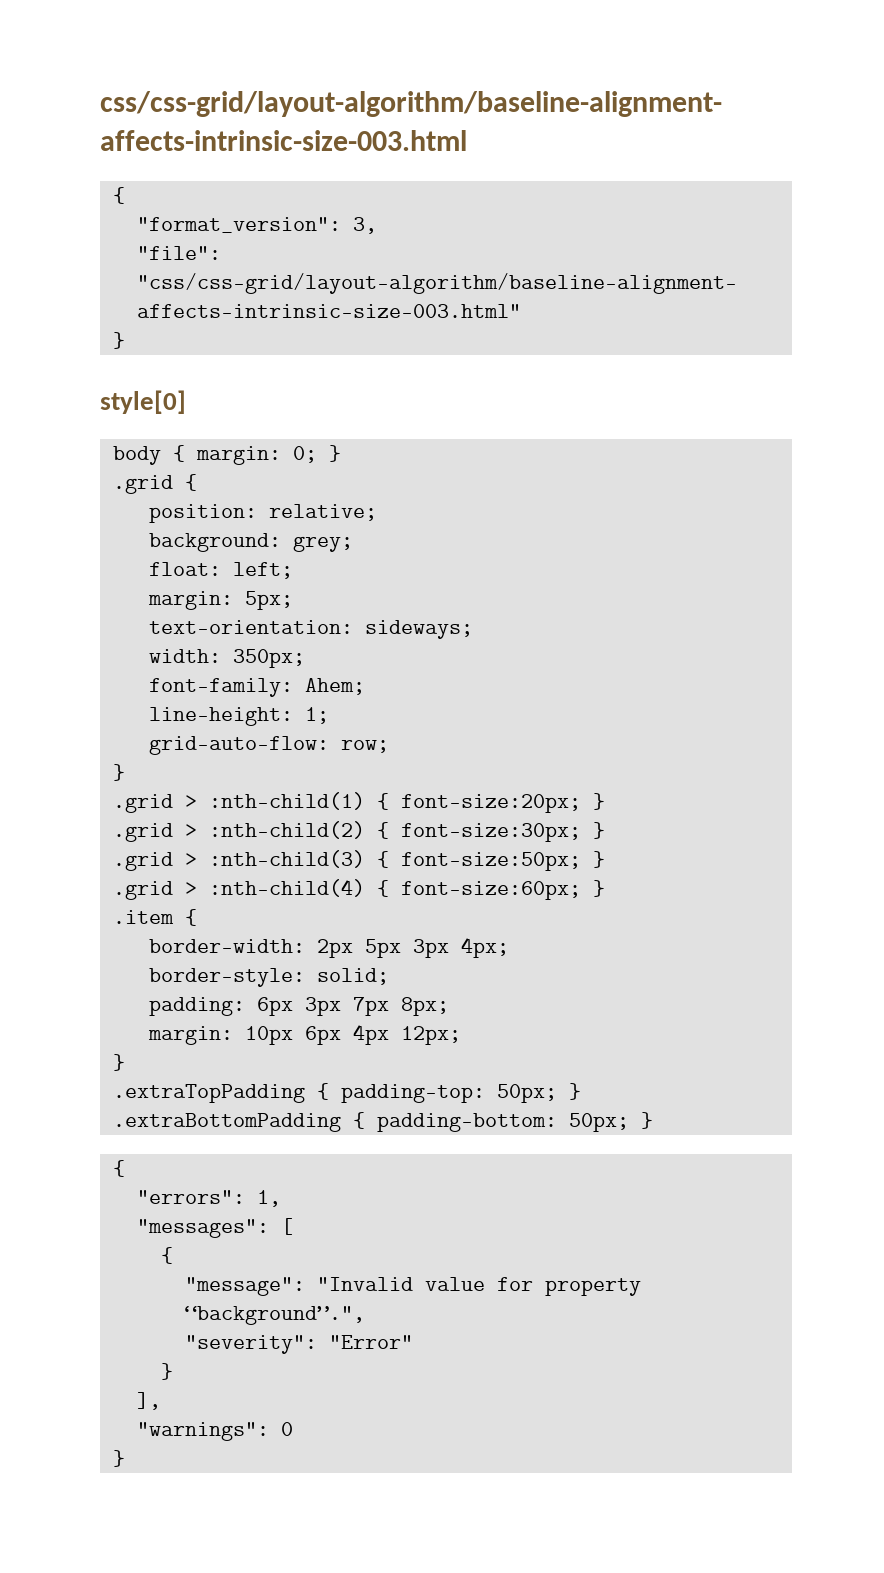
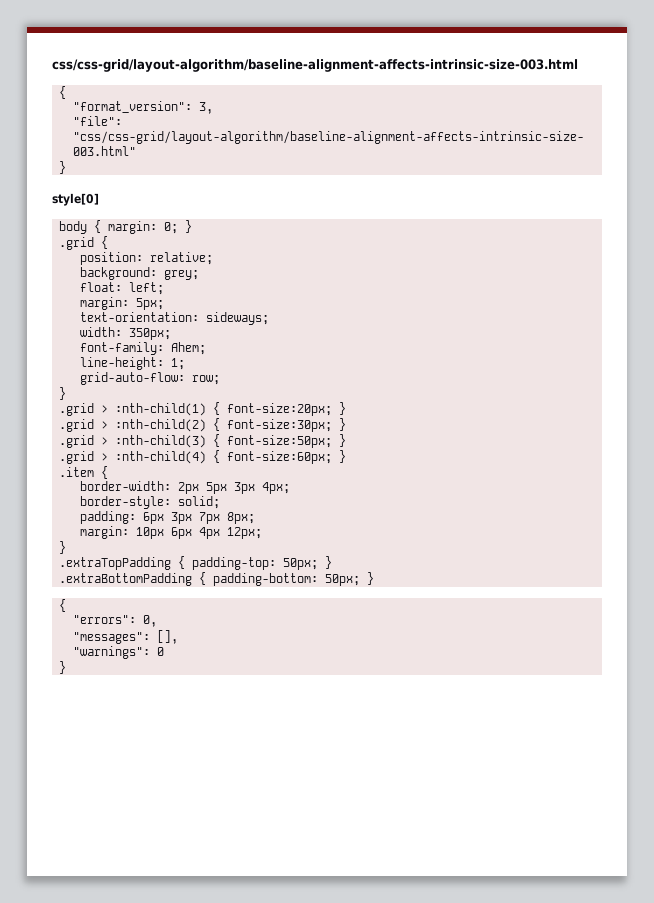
[256,1190,281,1207] 1, -> [142,615,157,627] 0,
[280,1218,293,1235] [160,1247,173,1264] [184,1277,641,1296] [184,1306,365,1325] [184,1335,413,1354] [160,1363,173,1380] [136,1392,161,1410] [ // { // "message": "Invalid value for property “background”.", // "severity": "Error" // } // ], -> [156,630,178,644] [],

